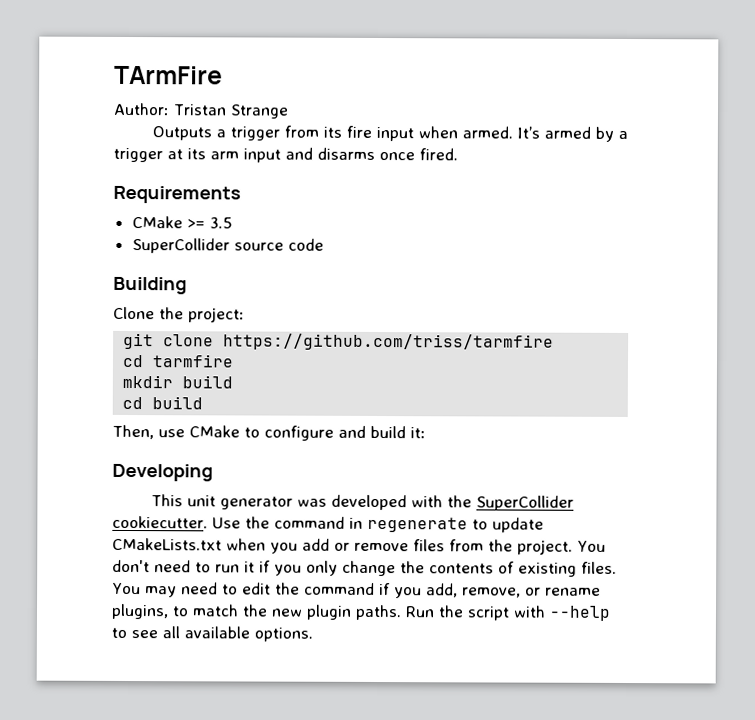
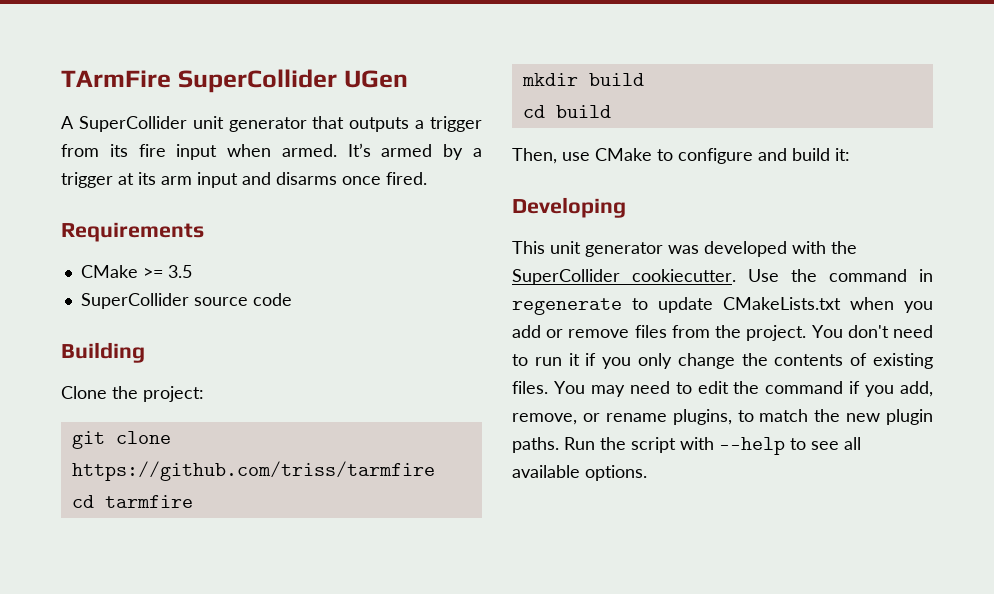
[113,102,289,119] [152,126,213,141] // Author: Tristan Strange // Outputs -> [177,69,408,93] [61,116,410,132] SuperCollider UGen // A SuperCollider unit generator that outputs

